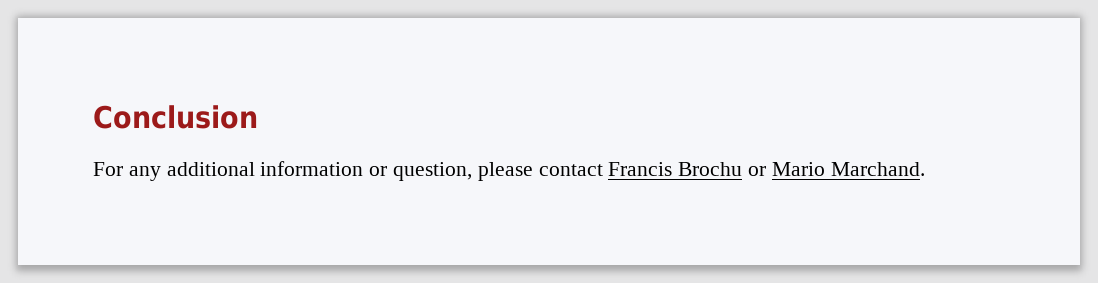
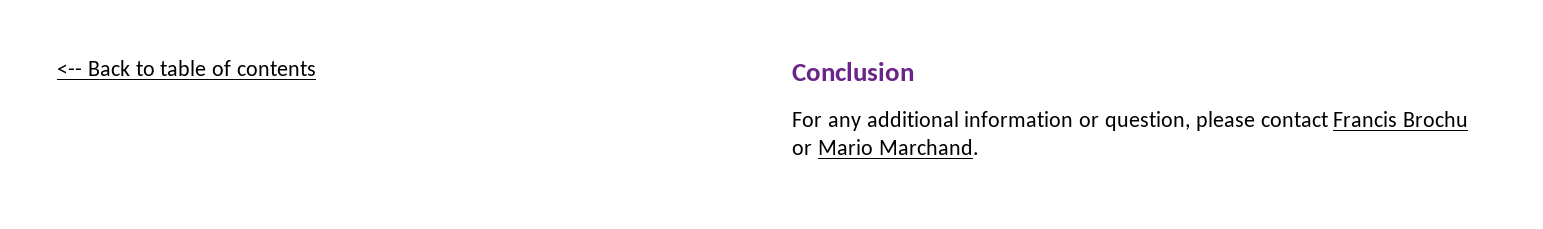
(93, 117) none -> [57,60,317,76] <-- Back to table of contents //

